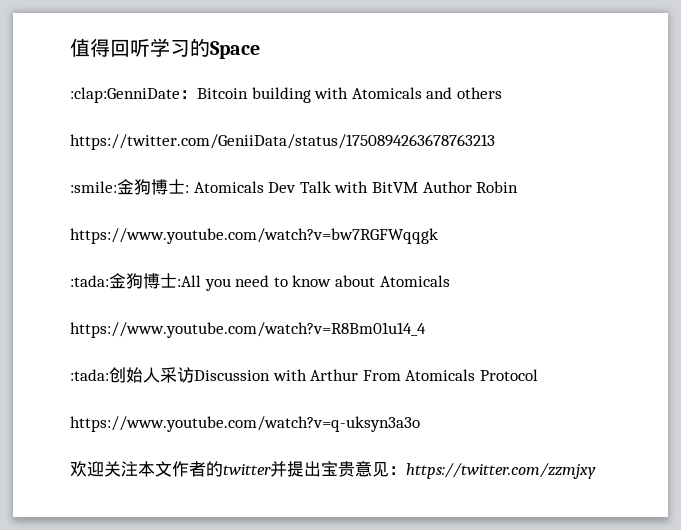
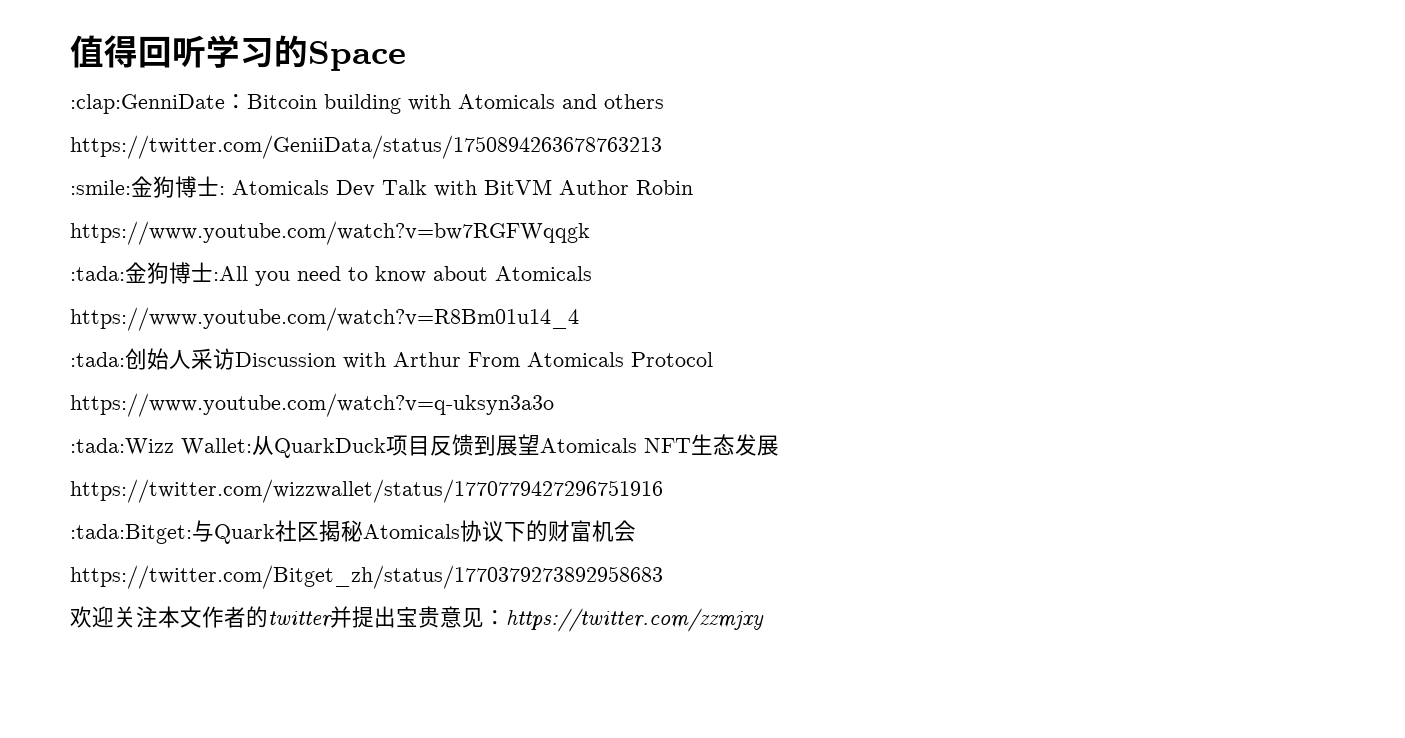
(420, 424) none -> [70,434,779,458] [70,479,663,503] [70,520,636,544] [70,565,663,589] // :tada:Wizz Wallet:从QuarkDuck项目反馈到展望Atomicals NFT生态发展 // https://twitter.com/wizzwallet/status/1770779427296751916 // :tada:Bitget:与Quark社区揭秘Atomicals协议下的财富机会 // https://twitter.com/Bitget_zh/status/1770379273892958683

